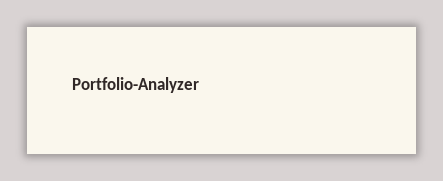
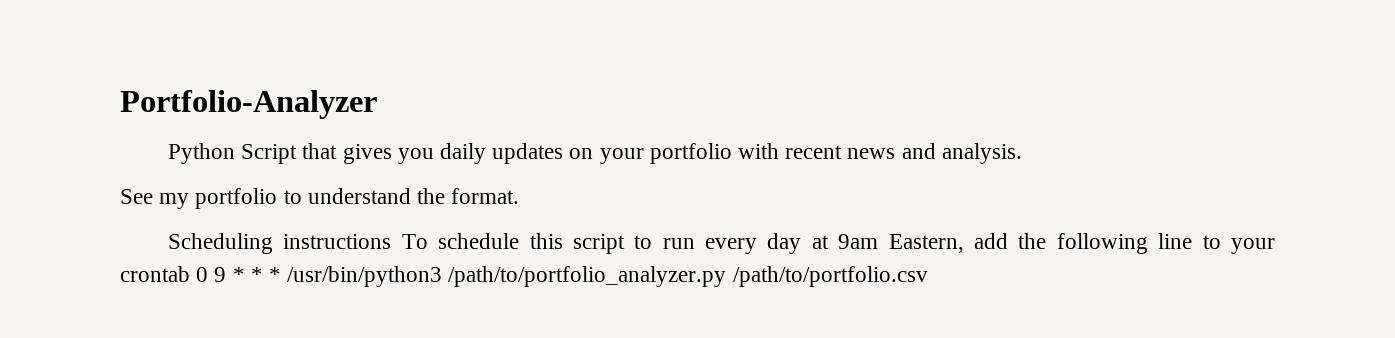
(199, 85) none -> [167,143,1022,164] [120,188,520,209] [167,233,1276,254] [120,266,928,287] // Python Script that gives you daily updates on your portfolio with recent news and analysis. // See my portfolio to understand the format. // Scheduling instructions To schedule this script to run every day at 9am Eastern, add the following line to your crontab 0 9 * * * /usr/bin/python3 /path/to/portfolio_analyzer.py /path/to/portfolio.csv

